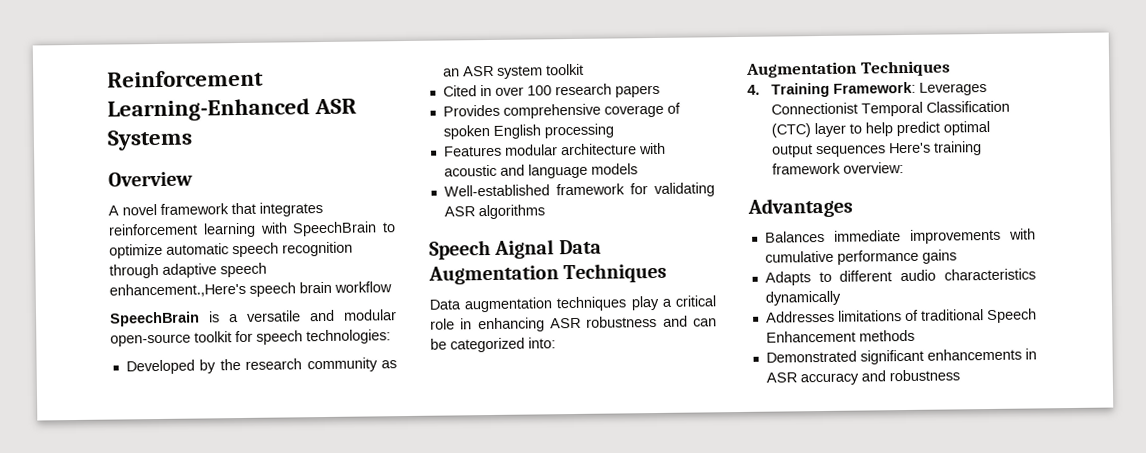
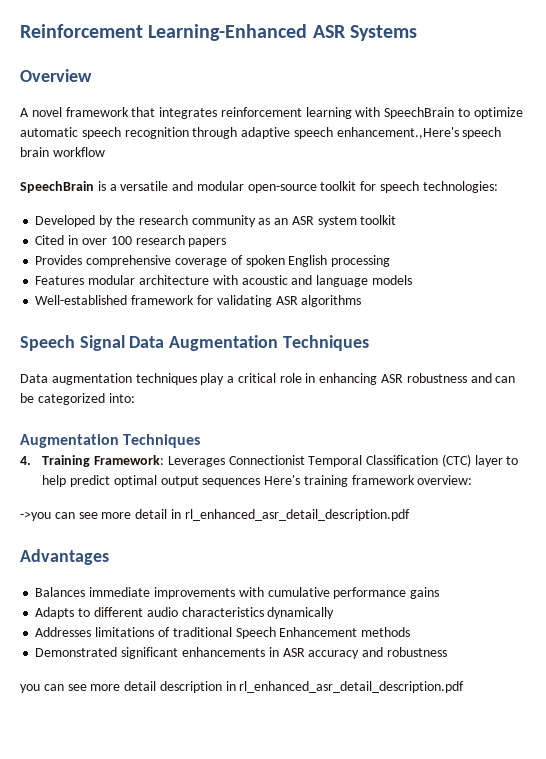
[494,239,555,259] Aignal -> [79,335,125,351] Signal
(905, 168) none -> [20,509,410,521] // ->you can see more detail in rl_enhanced_asr_detail_description.pdf
(960, 375) none -> [20,681,465,693] // you can see more detail description in rl_enhanced_asr_detail_description.pdf

